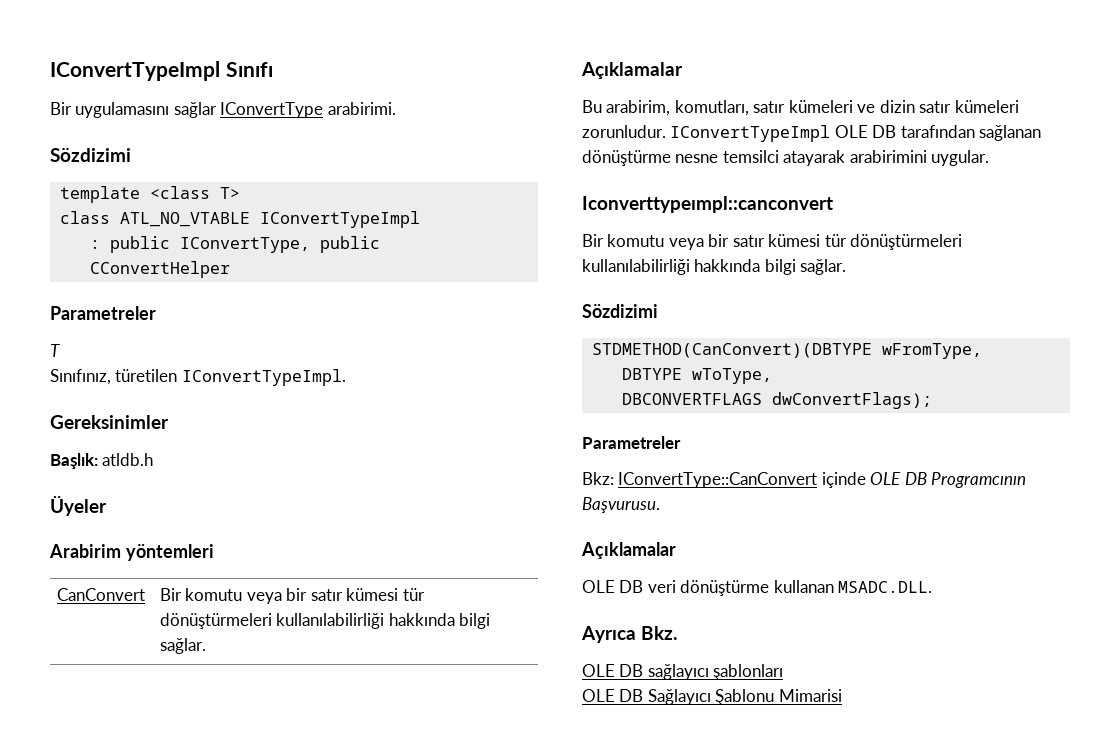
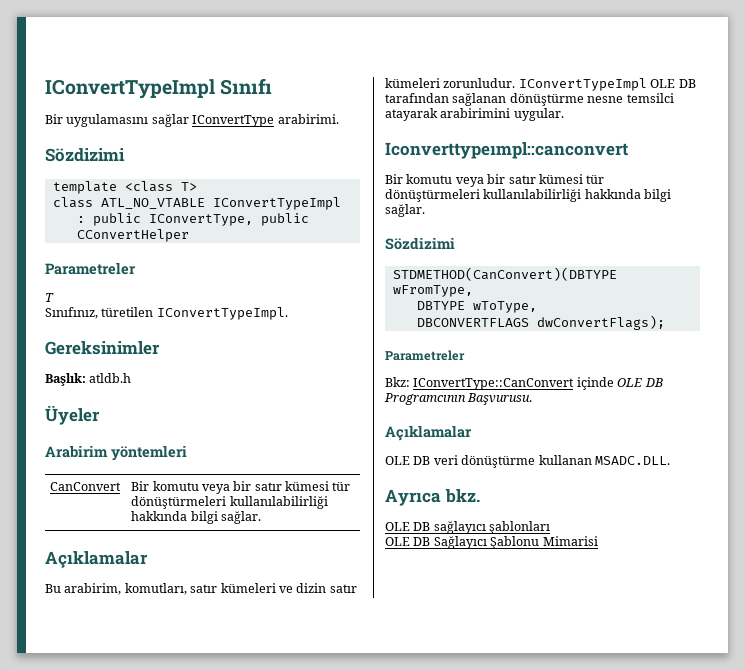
[641,626,679,640] Bkz. -> [444,489,480,503] bkz.

